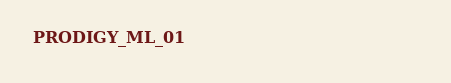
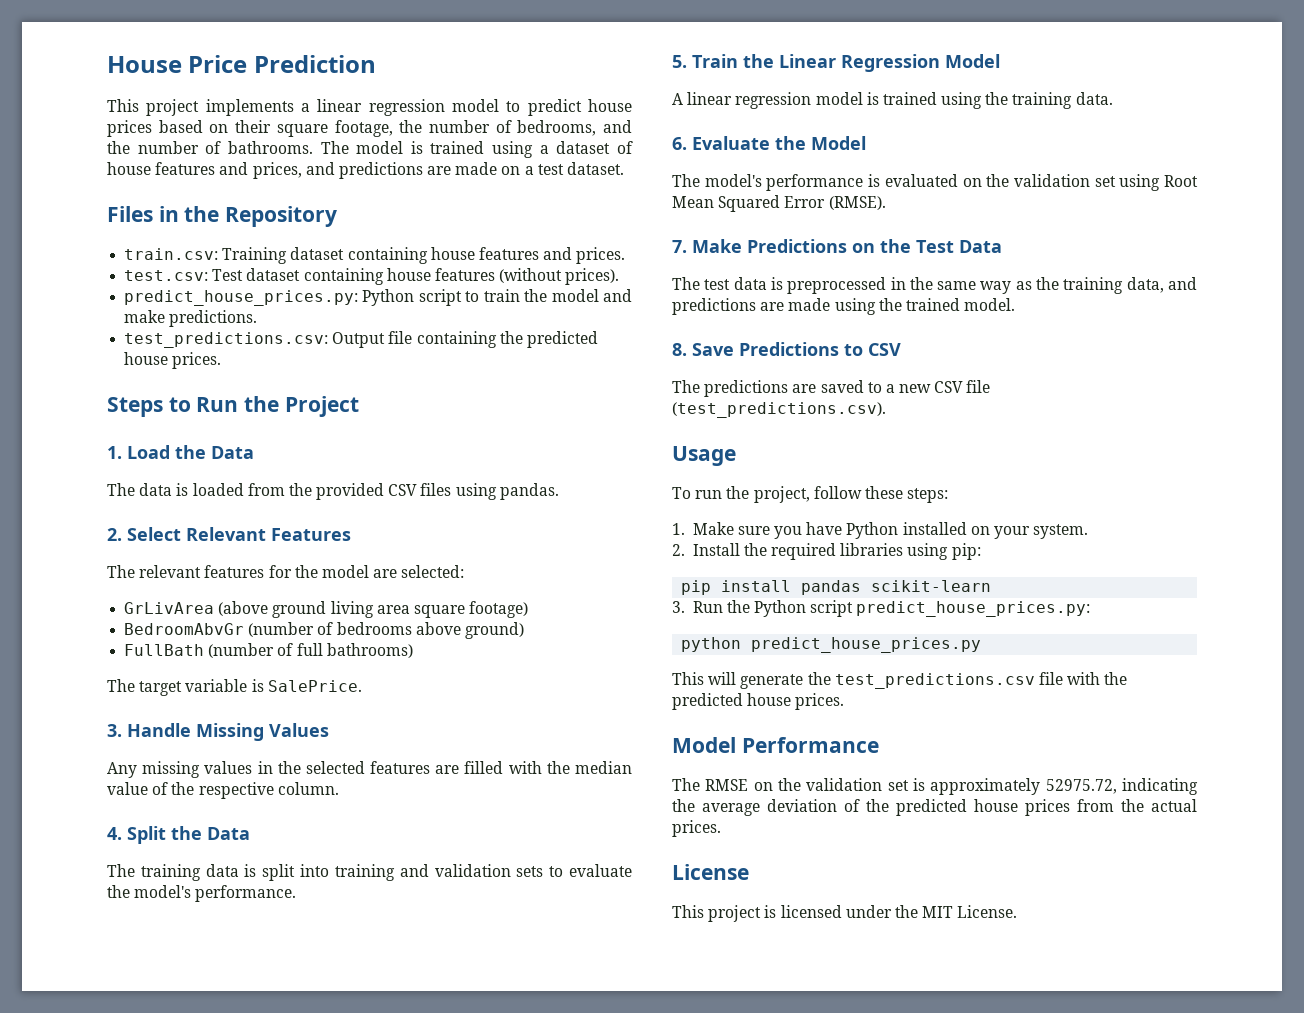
[33,31,185,47] PRODIGY_ML_01 -> [107,55,376,73] [107,99,632,116] [107,120,632,137] [107,141,633,158] [107,162,625,179] [107,206,338,227] [124,247,626,264] [124,268,620,285] [124,289,632,306] [124,310,258,327] [124,331,598,348] [124,352,222,369] [107,396,359,417] [107,445,254,459] [107,483,559,500] [107,527,351,541] [107,565,465,578] [124,601,529,618] [124,622,524,639] [124,643,413,658] [107,679,362,696] [107,723,329,741] [107,761,632,778] [107,782,339,799] [107,826,250,844] [107,864,632,881] [107,885,297,902] [672,54,1000,72] [672,92,1113,109] [672,136,866,150] [672,174,1198,191] [672,195,886,212] [672,239,1002,253] [672,277,1197,294] [672,298,1016,315] [672,342,901,356] [672,380,991,397] [672,402,886,418] [672,446,736,466] [672,486,949,503] [672,522,1089,539] [672,543,981,560] [681,580,992,595] [672,600,1091,617] [681,637,982,653] [672,672,1128,689] [672,693,845,710] [672,737,879,753] [672,778,1198,795] [672,799,1197,816] [672,820,721,837] [672,864,749,880] [672,905,1018,922] House Price Prediction // This project implements a linear regression model to predict house prices based on their square footage, the number of bedrooms, and the number of bathrooms. The model is trained using a dataset of house features and prices, and predictions are made on a test dataset. // Files in the Repository // train.csv: Training dataset containing house features and prices. // test.csv: Test dataset containing house features (without prices). // predict_house_prices.py: Python script to train the model and make predictions. // test_predictions.csv: Output file containing the predicted house prices. // Steps to Run the Project // 1. Load the Data // The data is loaded from the provided CSV files using pandas. // 2. Select Relevant Features // The relevant features for the model are selected: // GrLivArea (above ground living area square footage) // BedroomAbvGr (number of bedrooms above ground) // FullBath (number of full bathrooms) // The target variable is SalePrice. // 3. Handle Missing Values // Any missing values in the selected features are filled with the median value of the respective column. // 4. Split the Data // The training data is split into training and validation sets to evaluate the model's performance. // 5. Train the Linear Regression Model // A linear regression model is trained using the training data. // 6. Evaluate the Model // The model's performance is evaluated on the validation set using Root Mean Squared Error (RMSE). // 7. Make Predictions on the Test Data // The test data is preprocessed in the same way as the training data, and predictions are made using the trained model. // 8. Save Predictions to CSV // The predictions are saved to a new CSV file (test_predictions.csv). // Usage // To run the project, follow these steps: // 1. Make sure you have Python installed on your system. // 2. Install the required libraries using pip: // pip install pandas scikit-learn // 3. Run the Python script predict_house_prices.py: // python predict_house_prices.py // This will generate the test_predictions.csv file with the predicted house prices. // Model Performance // The RMSE on the validation set is approximately 52975.72, indicating the average deviation of the predicted house prices from the actual prices. // License // This project is licensed under the MIT License.

